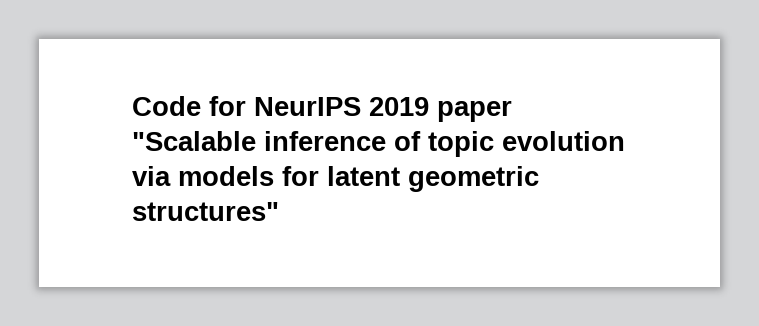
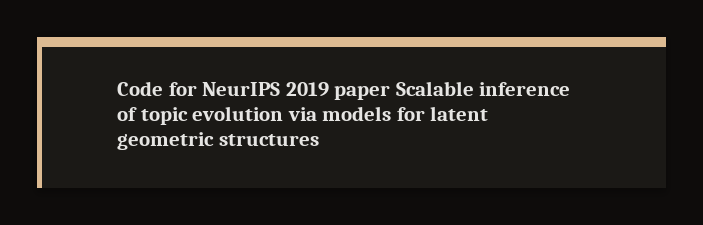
[132,131,256,151] "Scalable -> [395,81,474,96] Scalable
[132,202,279,221] structures" -> [218,134,319,146] structures

